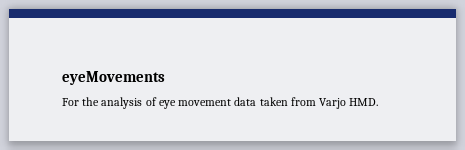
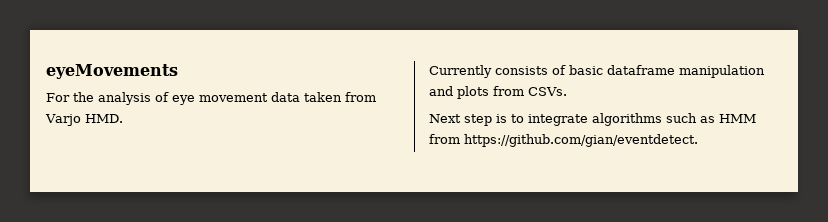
(379, 102) none -> [429,65,765,78] [429,86,567,99] [429,113,756,126] [429,134,698,147] // Currently consists of basic dataframe manipulation and plots from CSVs. // Next step is to integrate algorithms such as HMM from https://github.com/gian/eventdetect.

